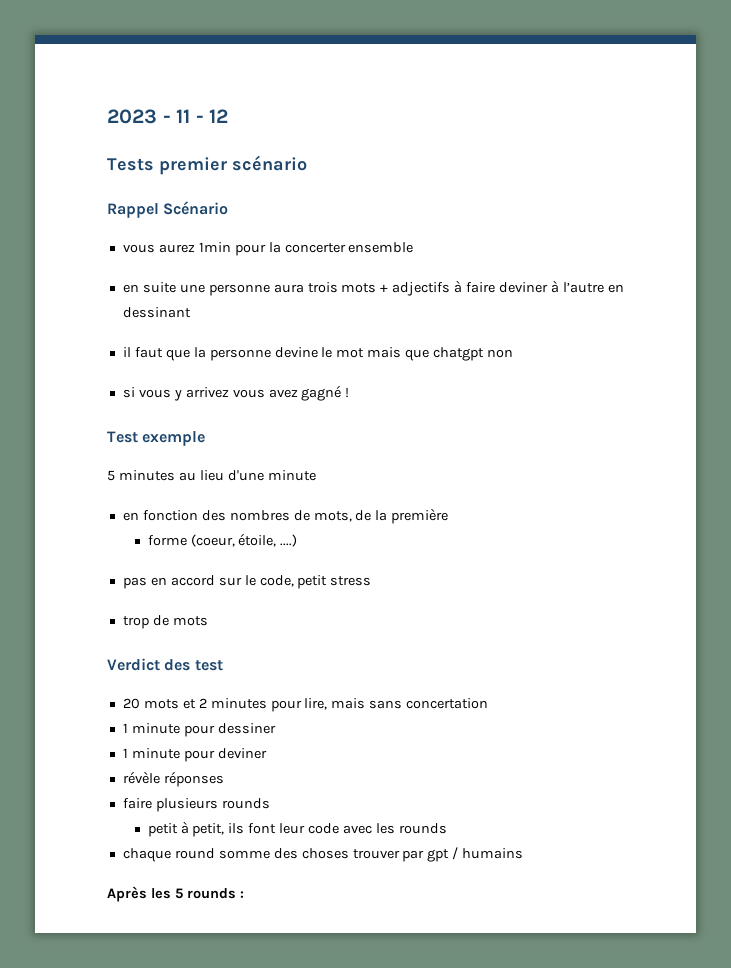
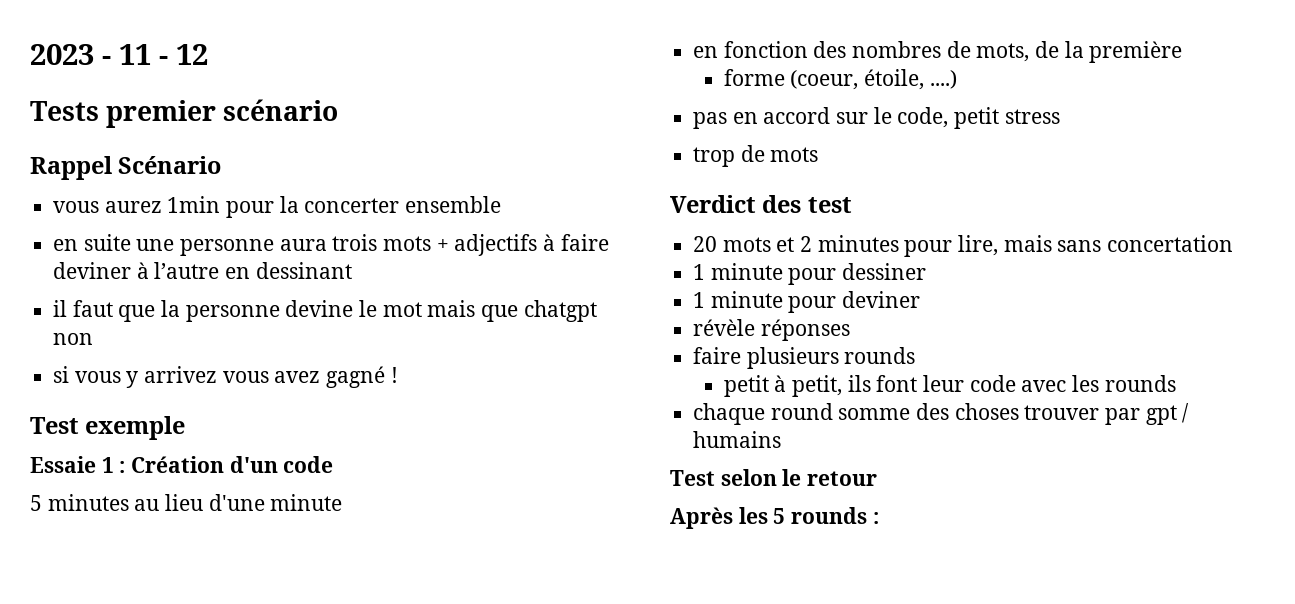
(206, 438) none -> [30,456,334,473] // Essaie 1 : Création d'un code
(524, 853) none -> [670,469,878,486] // Test selon le retour

